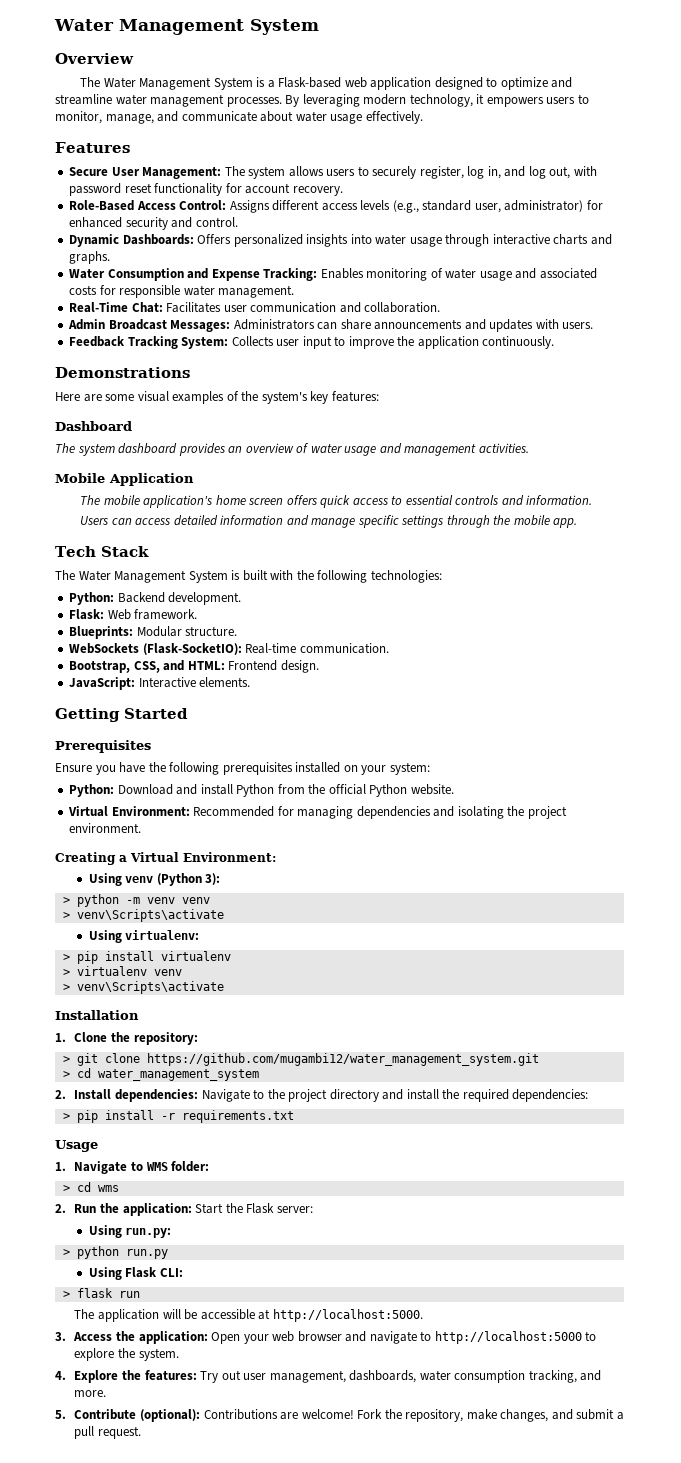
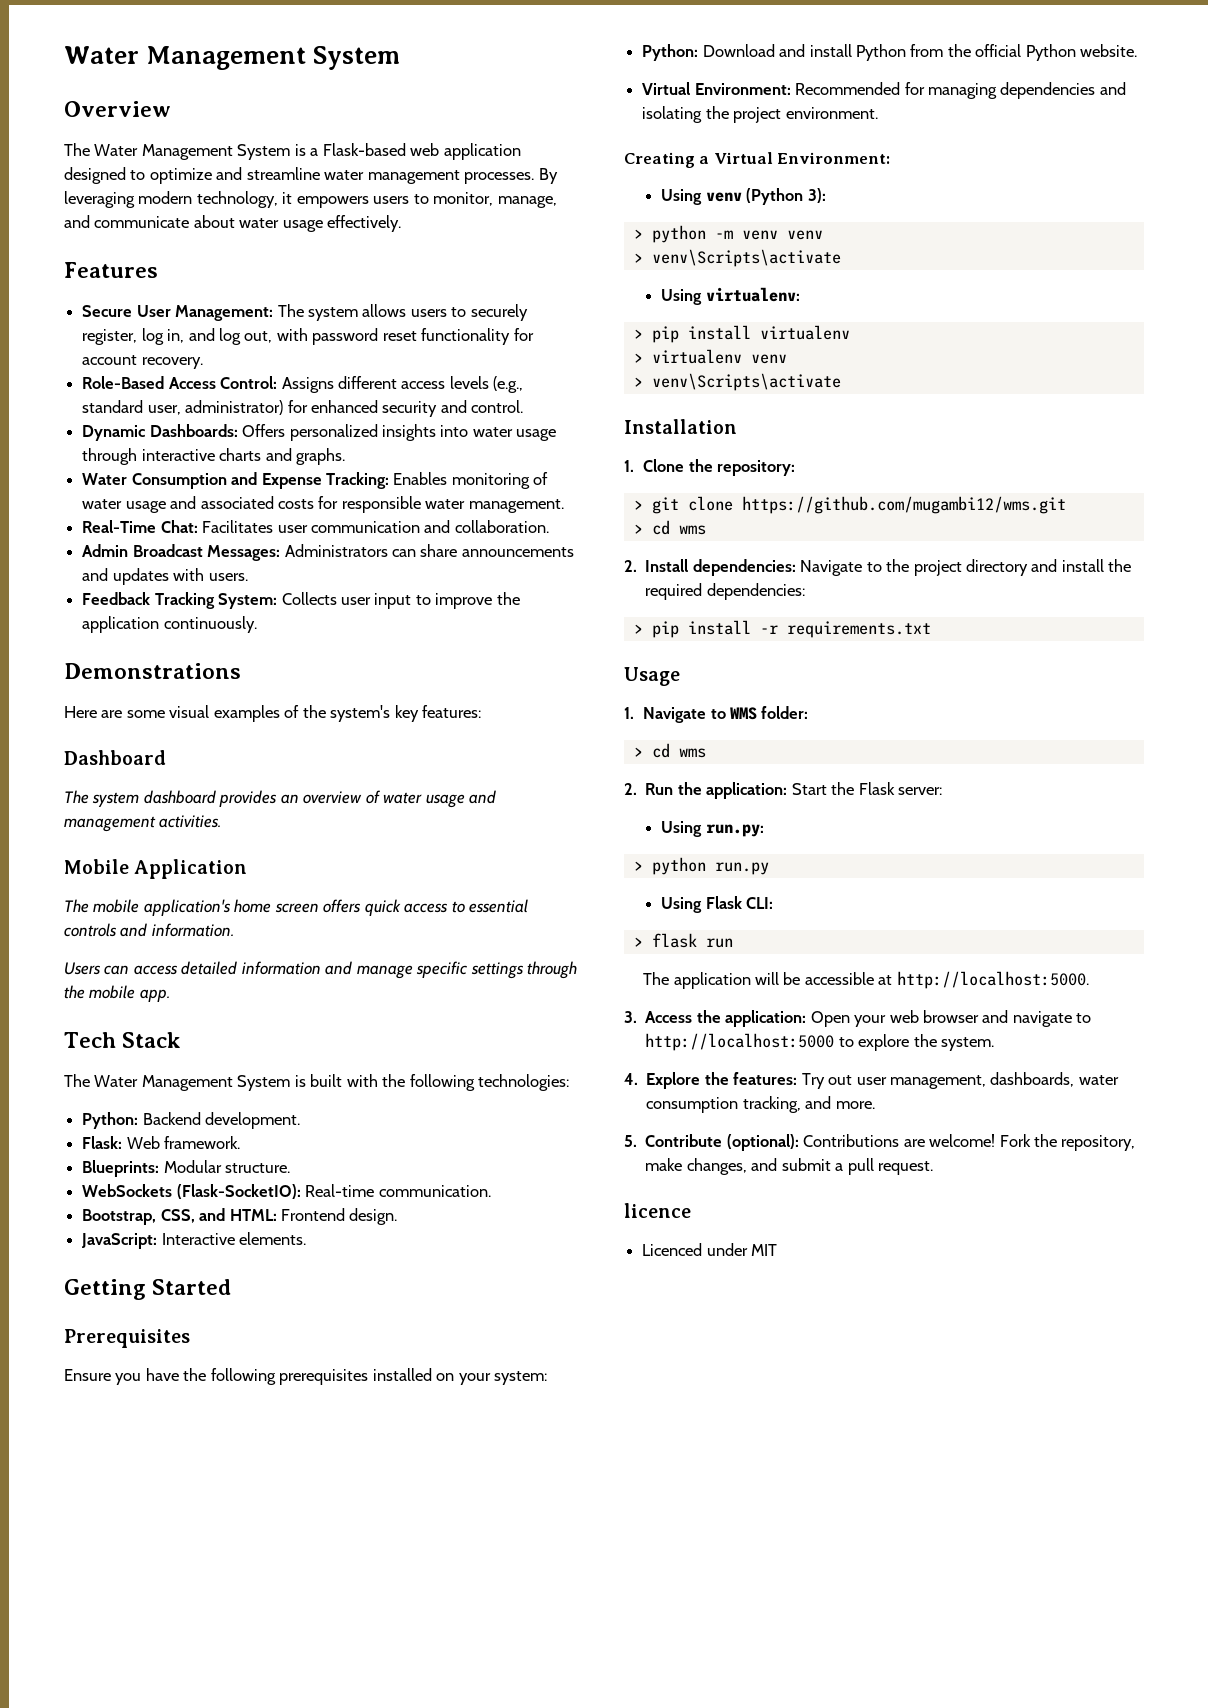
[146,1053,539,1066] [62,1068,259,1081] https://github.com/mugambi12/water_management_system.git // > cd water_management_system -> [741,496,1066,514] [633,520,706,535] https://github.com/mugambi12/wms.git // > cd wms
(141, 1432) none -> [624,1203,691,1218] [642,1243,778,1256] // licence // Licenced under MIT

